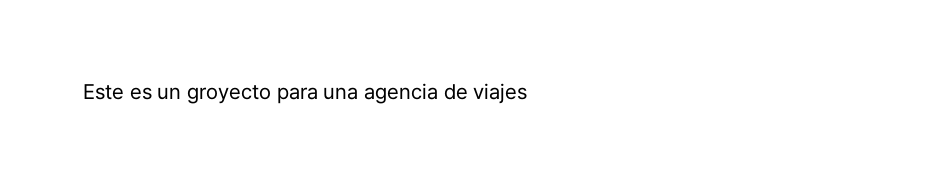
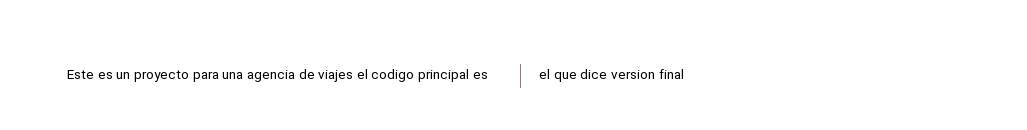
[187,85,272,104] groyecto -> [133,70,189,82] proyecto
(528, 93) none -> [356,69,684,82] el codigo principal es el que dice version final

